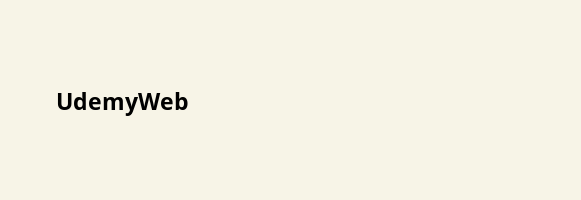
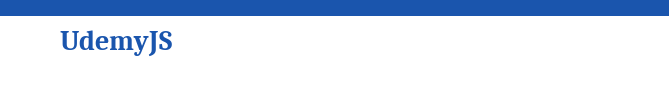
[56,92,189,116] UdemyWeb -> [60,30,172,57] UdemyJS

